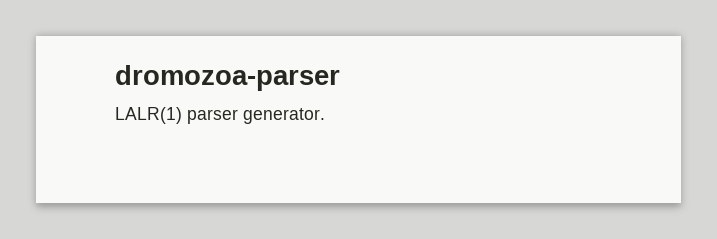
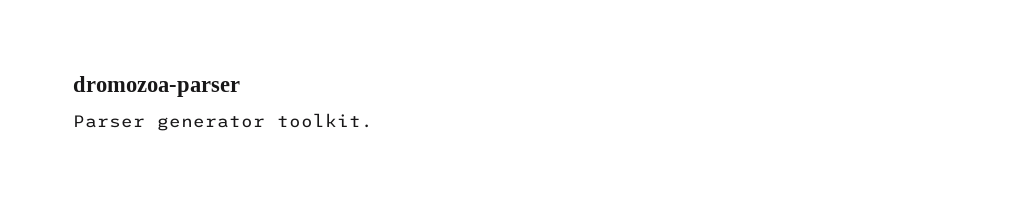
[115,107,325,124] LALR(1) parser generator. -> [73,113,373,131] Parser generator toolkit.

